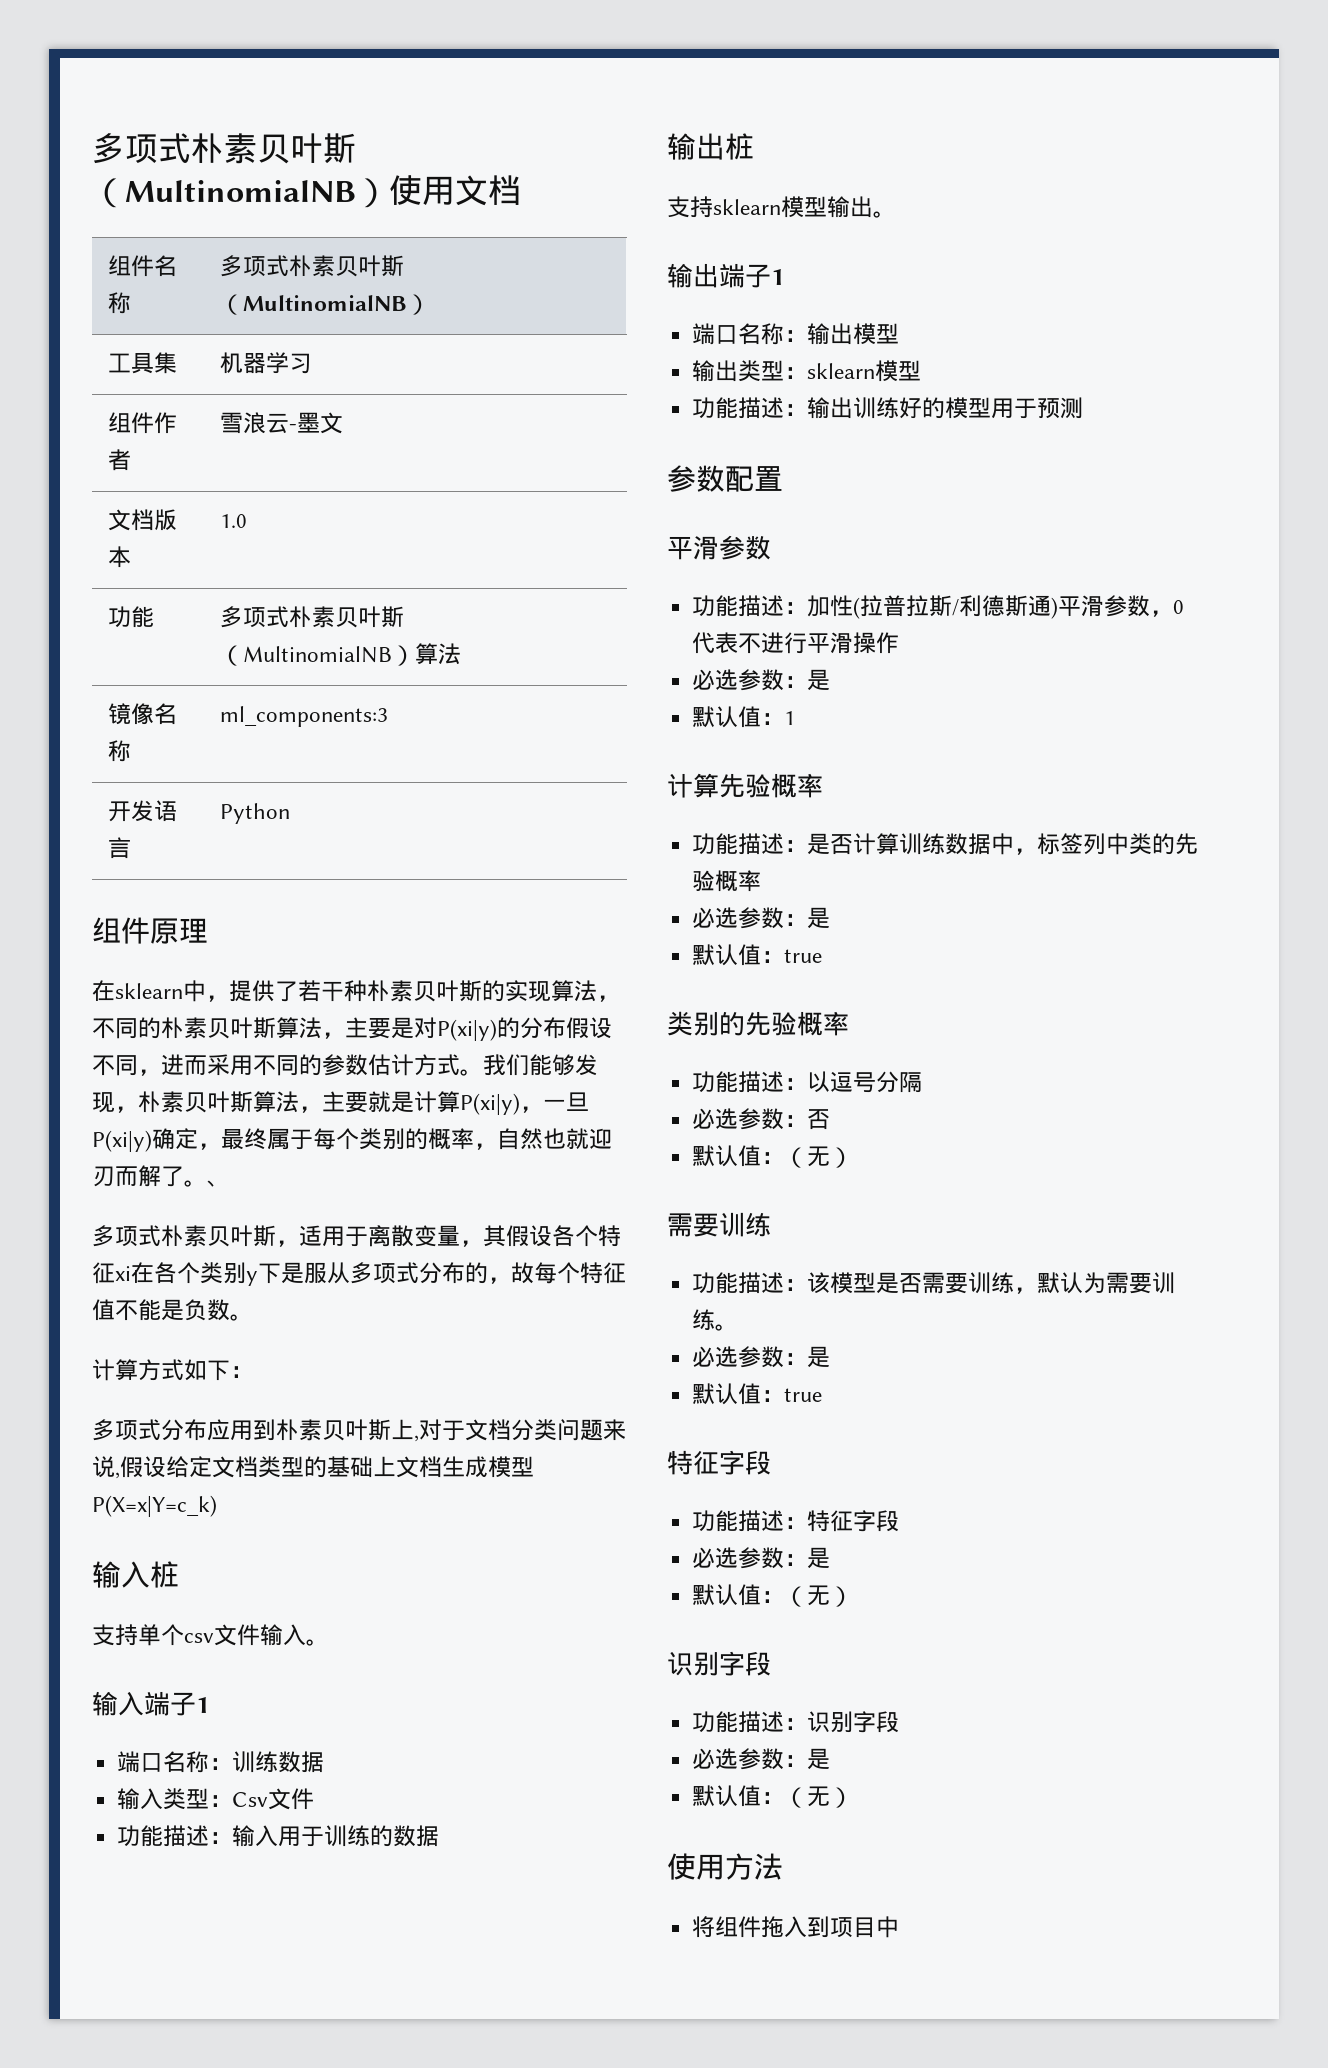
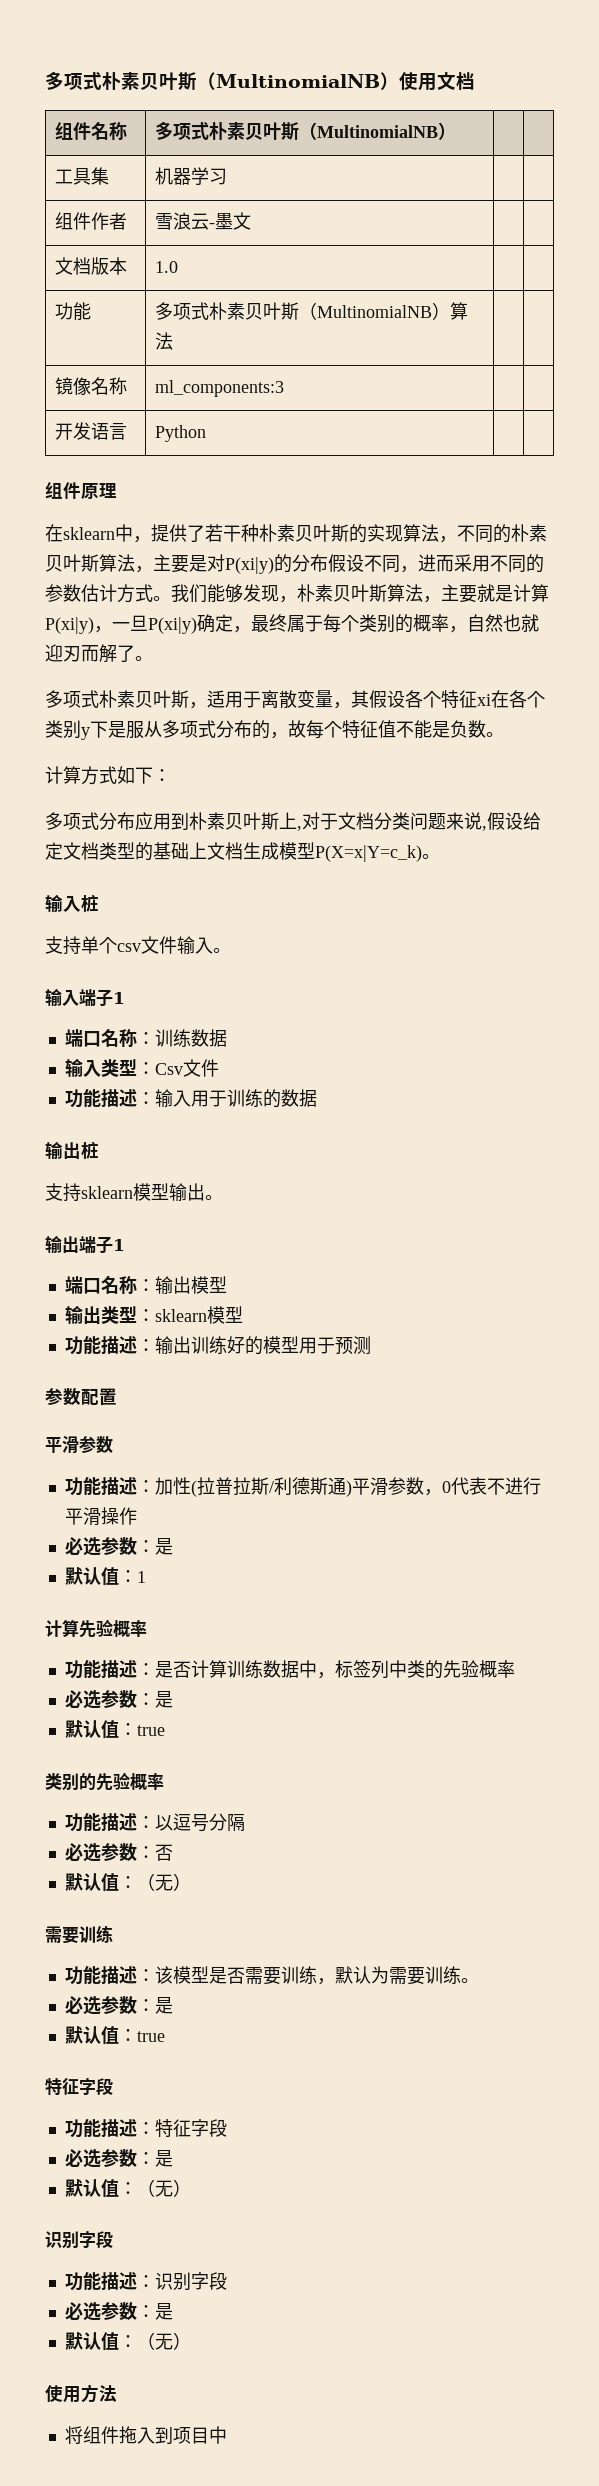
[207,1180,230,1187] 、 -> (153, 658) none
(217, 1506) none -> [422,854,440,859] 。

